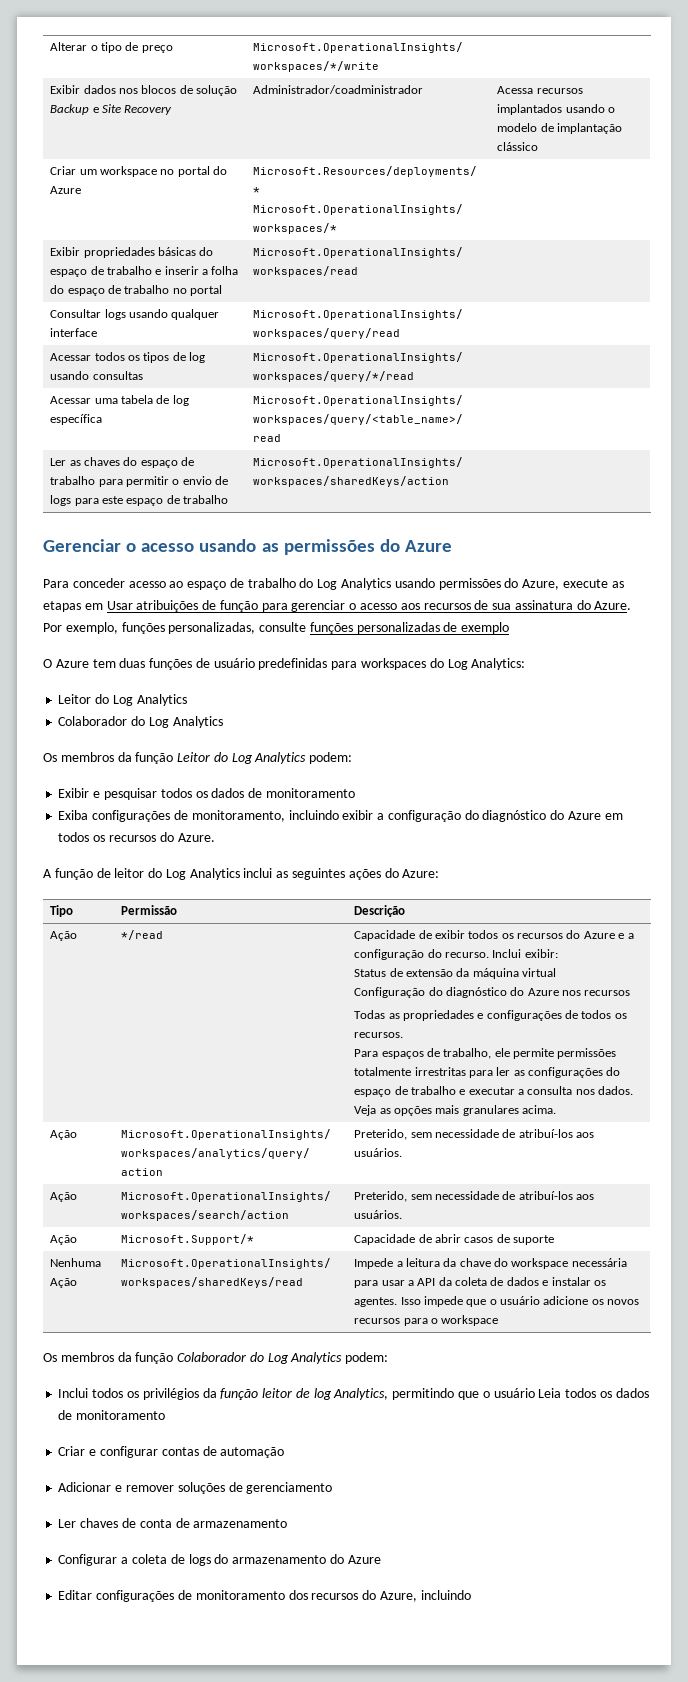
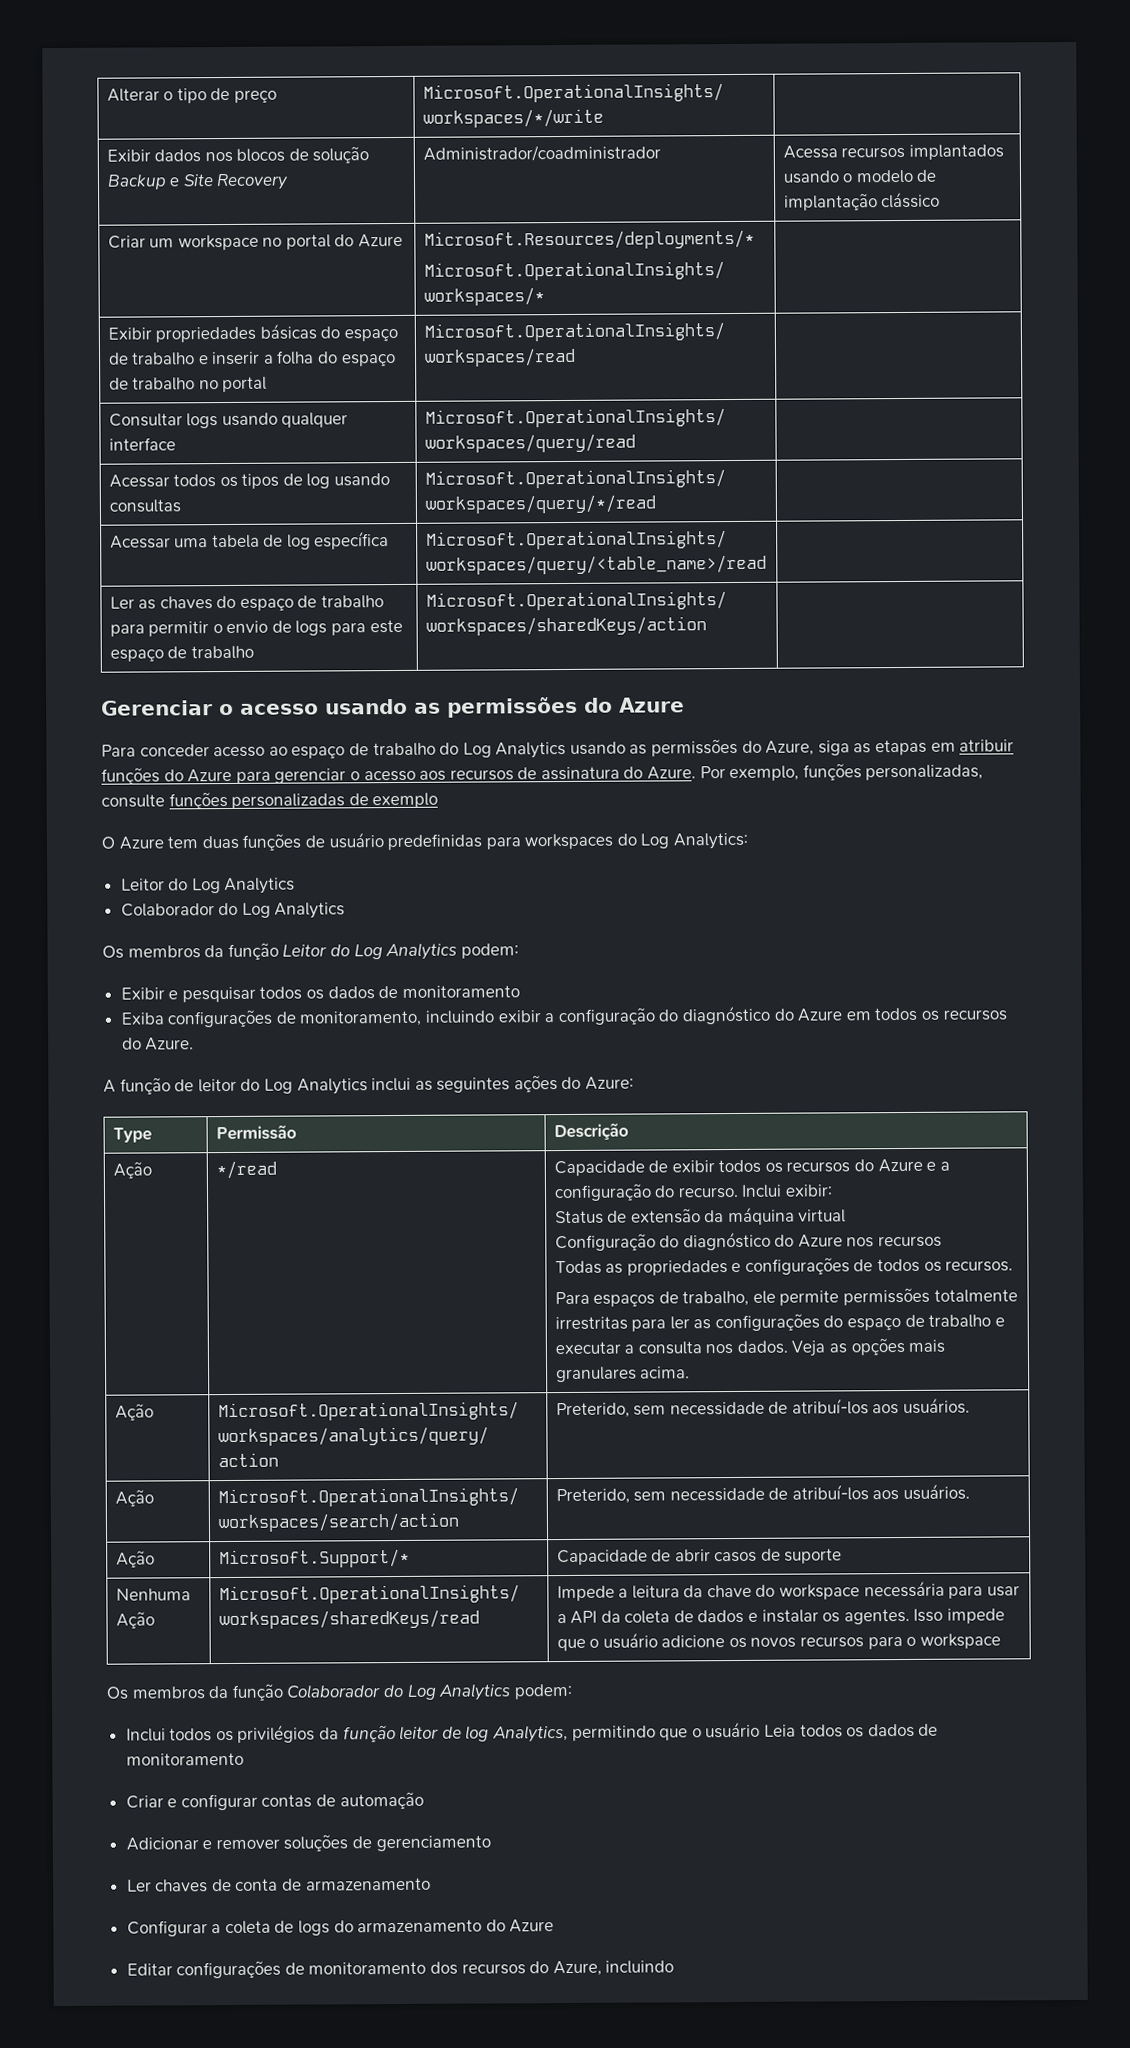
(435, 583) none -> [629,744,648,755] as
[562,579,608,588] execute -> [817,740,850,756] siga
[106,600,258,612] Usar atribuições de função -> [959,739,1015,752] [101,767,233,785] atribuir funções do Azure
[492,603,512,610] sua -> (538, 773) none
[50,905,74,917] Tipo -> [112,1127,152,1143] Type

